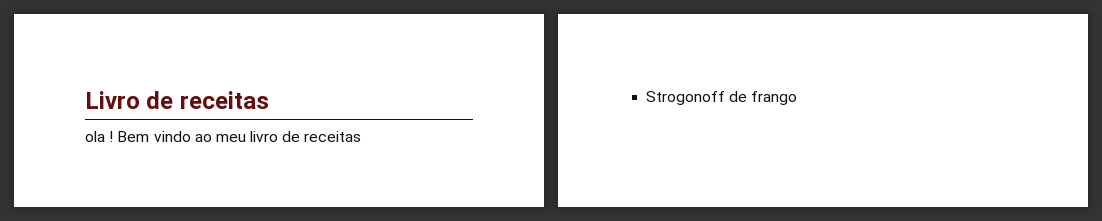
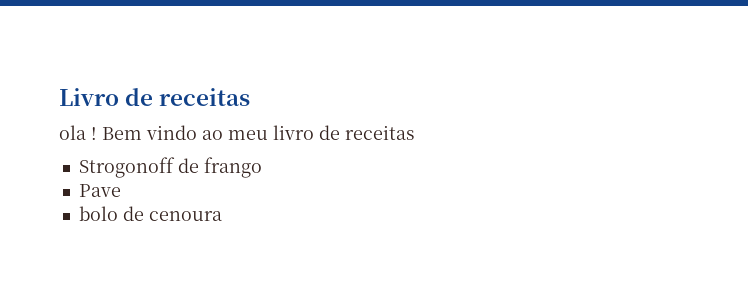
(798, 98) none -> [78,184,121,197] [78,206,222,221] // Pave // bolo de cenoura

